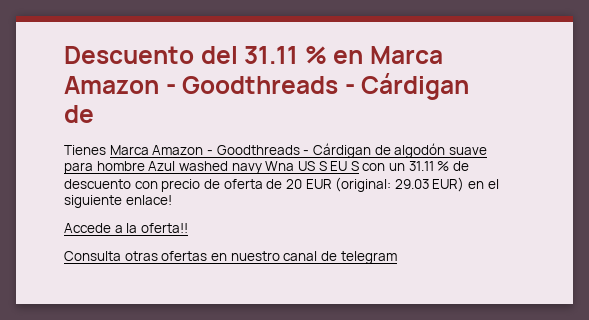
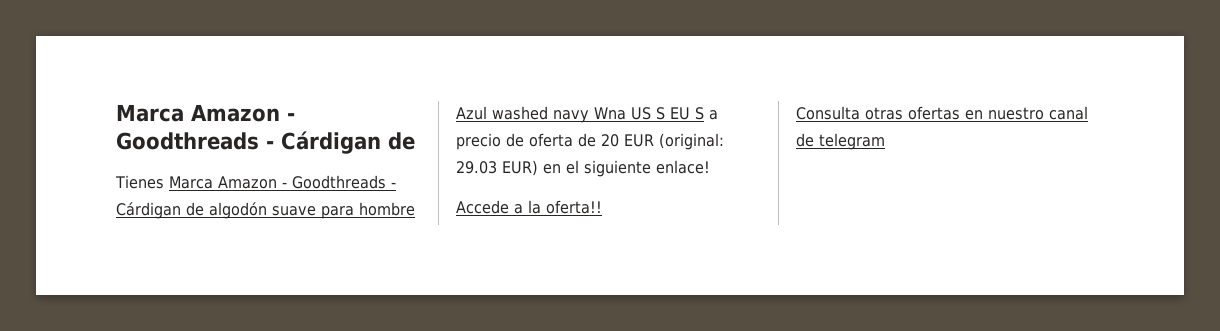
[64,46,364,64] Descuento del 31.11 % en -> (116, 113) none
[362,161,470,171] [64,179,158,189] con un 31.11 % de descuento con -> [709,110,718,120] a

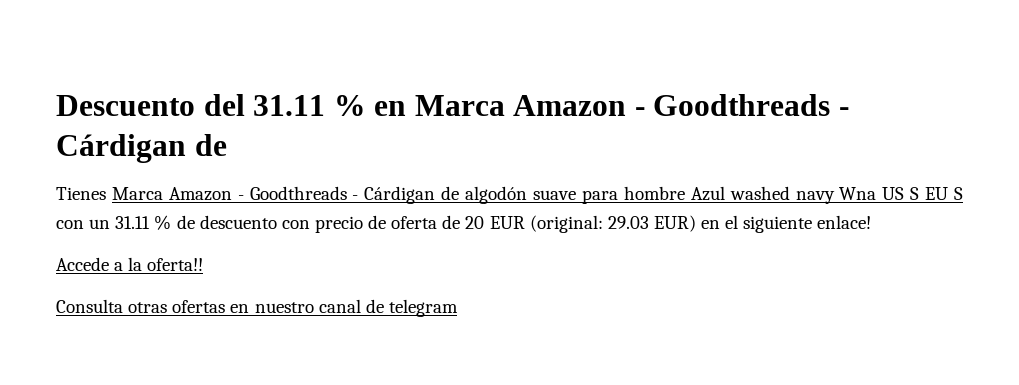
(116, 113) none -> [56,94,407,116] Descuento del 31.11 % en
[709,110,718,120] a -> [56,215,310,230] con un 31.11 % de descuento con

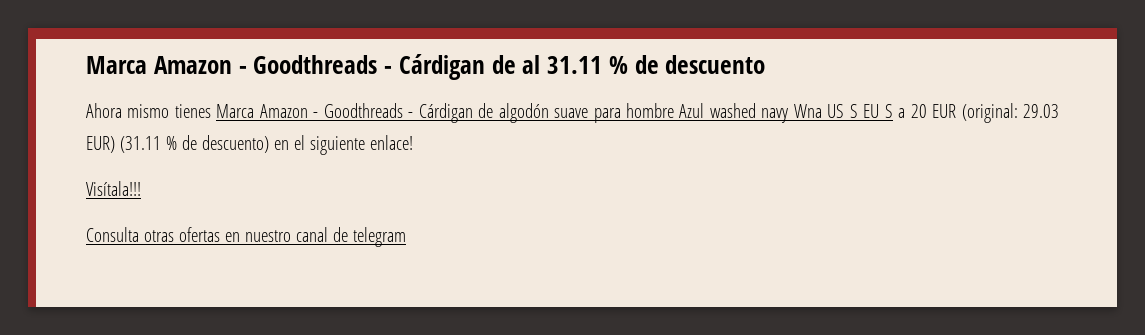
[56,94,849,116] [56,134,227,163] [56,187,106,200] Descuento del 31.11 % en Marca Amazon - Goodthreads - Cárdigan de // Tienes -> [86,54,766,80] [86,103,211,118] Marca Amazon - Goodthreads - Cárdigan de al 31.11 % de descuento // Ahora mismo tienes
[56,215,461,233] con un 31.11 % de descuento con precio de oferta de -> [898,108,906,118] a
(696, 223) none -> [119,135,269,153] (31.11 % de descuento)
[56,257,204,271] Accede a la oferta!! -> [86,181,141,196] Visítala!!!

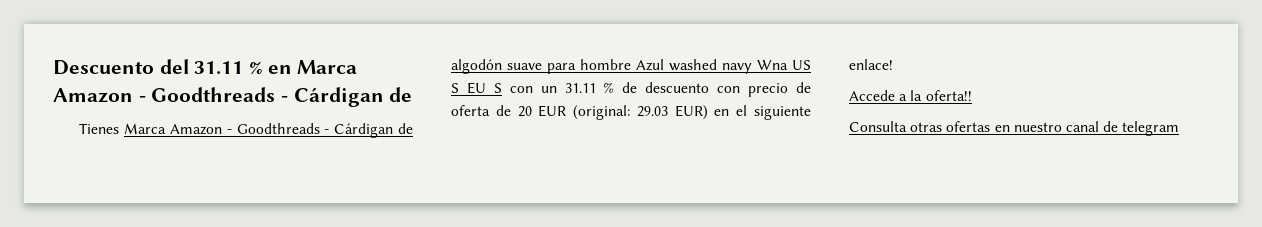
[86,54,766,80] [86,103,211,118] Marca Amazon - Goodthreads - Cárdigan de al 31.11 % de descuento // Ahora mismo tienes -> [53,59,358,75] [53,87,413,107] [79,123,120,134] Descuento del 31.11 % en Marca Amazon - Goodthreads - Cárdigan de // Tienes
[898,108,906,118] a -> [509,82,811,97] [451,105,511,116] con un 31.11 % de descuento con precio de oferta de
[119,135,269,153] (31.11 % de descuento) -> (708, 112) none
[86,181,141,196] Visítala!!! -> [849,90,972,101] Accede a la oferta!!

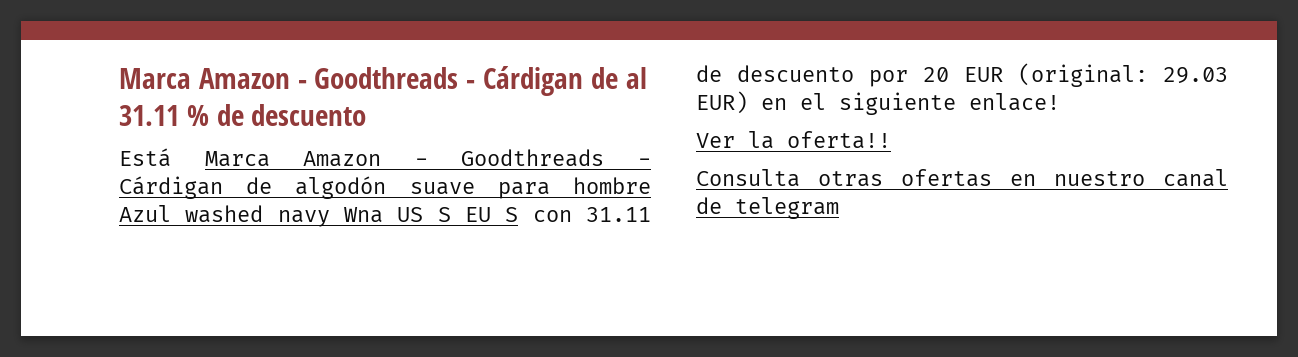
[53,59,358,75] [53,87,413,107] [79,123,120,134] Descuento del 31.11 % en Marca Amazon - Goodthreads - Cárdigan de // Tienes -> [119,66,647,96] [119,104,367,126] [119,148,171,167] Marca Amazon - Goodthreads - Cárdigan de al 31.11 % de descuento // Está
[540,82,811,97] [451,105,511,116] un 31.11 % de descuento con precio de oferta de -> [585,207,651,222] [696,65,908,87] 31.11 de descuento por
[849,90,908,101] Accede a -> [696,133,735,148] Ver

